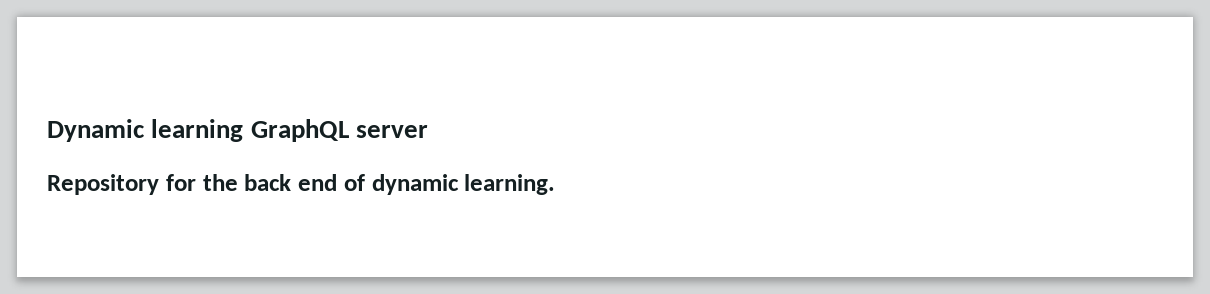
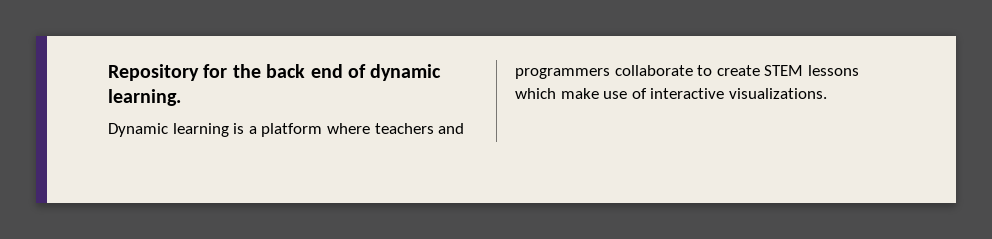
[47,119,428,142] Dynamic learning GraphQL server // -> (108, 72) none
(556, 184) none -> [108,123,465,137] [515,65,859,79] [515,88,827,99] // Dynamic learning is a platform where teachers and programmers collaborate to create STEM lessons which make use of interactive visualizations.

